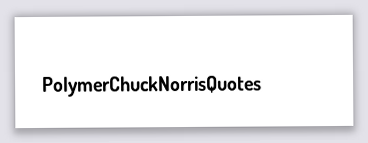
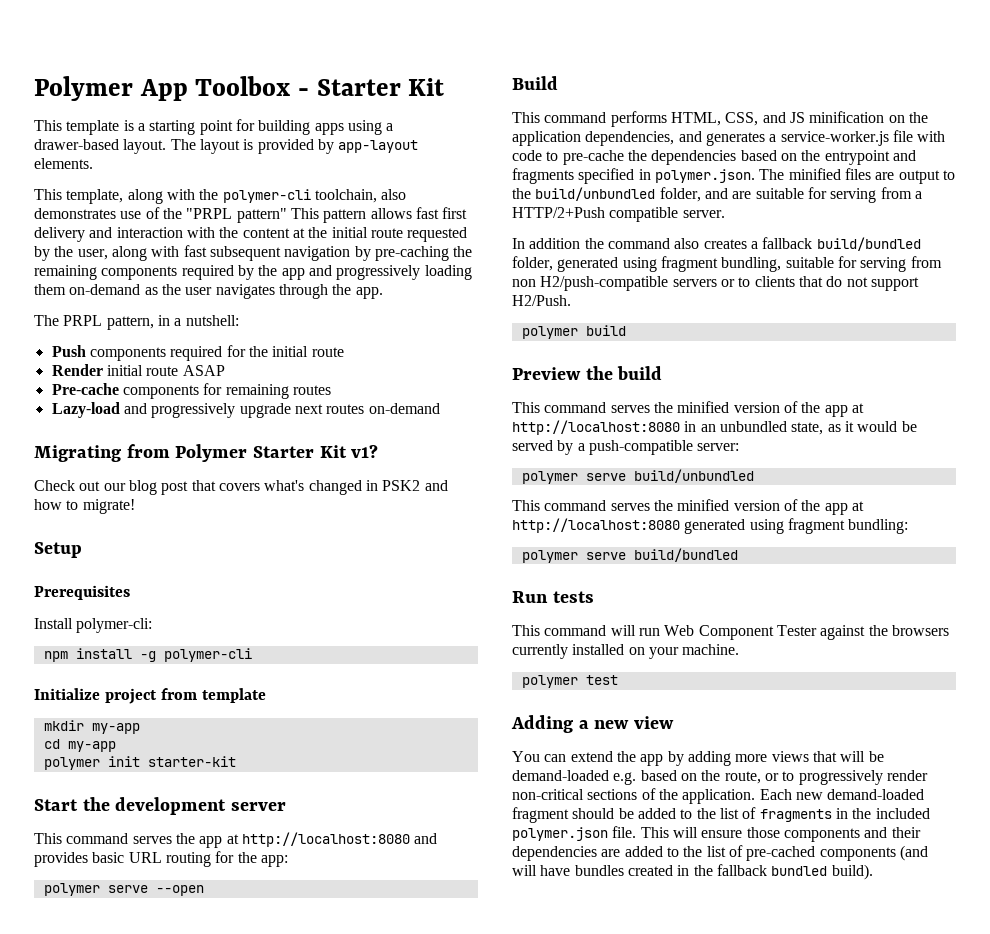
[42,75,262,97] PolymerChuckNorrisQuotes -> [34,76,445,101] [34,119,394,135] [34,139,419,154] [34,158,93,169] [34,189,407,204] [34,207,468,223] [34,227,468,242] [34,245,473,261] [34,265,472,280] [34,284,383,299] [34,315,239,330] [51,345,344,361] [51,364,225,376] [51,383,331,399] [51,402,440,418] [34,444,379,462] [34,480,448,495] [34,499,135,514] [34,542,82,558] [34,585,130,600] [34,618,153,633] [43,648,252,662] [34,688,266,704] [43,720,140,734] [43,739,116,752] [43,756,236,770] [34,797,287,815] [34,832,438,848] [34,851,288,867] [43,883,204,896] [512,76,558,90] [512,111,928,127] [512,130,946,146] [512,150,916,165] [512,168,955,184] [512,187,922,203] [512,207,725,222] [512,237,921,251] [512,256,942,272] [512,276,919,291] [512,295,571,306] [521,325,626,339] [512,366,663,380] [512,401,864,417] [512,420,917,435] [512,440,740,455] [521,469,754,484] [512,499,864,515] [512,518,909,534] [521,548,738,563] [512,591,594,603] [512,625,949,640] [512,644,740,659] [521,675,618,688] [511,715,675,733] [512,751,884,766] [512,770,928,785] [512,788,925,804] [512,807,930,823] [512,826,921,842] [512,845,928,861] [512,864,873,880] Polymer App Toolbox - Starter Kit // This template is a starting point for building apps using a drawer-based layout. The layout is provided by app-layout elements. // This template, along with the polymer-cli toolchain, also demonstrates use of the "PRPL pattern" This pattern allows fast first delivery and interaction with the content at the initial route requested by the user, along with fast subsequent navigation by pre-caching the remaining components required by the app and progressively loading them on-demand as the user navigates through the app. // The PRPL pattern, in a nutshell: // Push components required for the initial route // Render initial route ASAP // Pre-cache components for remaining routes // Lazy-load and progressively upgrade next routes on-demand // Migrating from Polymer Starter Kit v1? // Check out our blog post that covers what's changed in PSK2 and how to migrate! // Setup // Prerequisites // Install polymer-cli: // npm install -g polymer-cli // Initialize project from template // mkdir my-app // cd my-app // polymer init starter-kit // Start the development server // This command serves the app at http://localhost:8080 and provides basic URL routing for the app: // polymer serve --open // Build // This command performs HTML, CSS, and JS minification on the application dependencies, and generates a service-worker.js file with code to pre-cache the dependencies based on the entrypoint and fragments specified in polymer.json. The minified files are output to the build/unbundled folder, and are suitable for serving from a HTTP/2+Push compatible server. // In addition the command also creates a fallback build/bundled folder, generated using fragment bundling, suitable for serving from non H2/push-compatible servers or to clients that do not support H2/Push. // polymer build // Preview the build // This command serves the minified version of the app at http://localhost:8080 in an unbundled state, as it would be served by a push-compatible server: // polymer serve build/unbundled // This command serves the minified version of the app at http://localhost:8080 generated using fragment bundling: // polymer serve build/bundled // Run tests // This command will run Web Component Tester against the browsers currently installed on your machine. // polymer test // Adding a new view // You can extend the app by adding more views that will be demand-loaded e.g. based on the route, or to progressively render non-critical sections of the application. Each new demand-loaded fragment should be added to the list of fragments in the included polymer.json file. This will ensure those components and their dependencies are added to the list of pre-cached components (and will have bundles created in the fallback bundled build).

